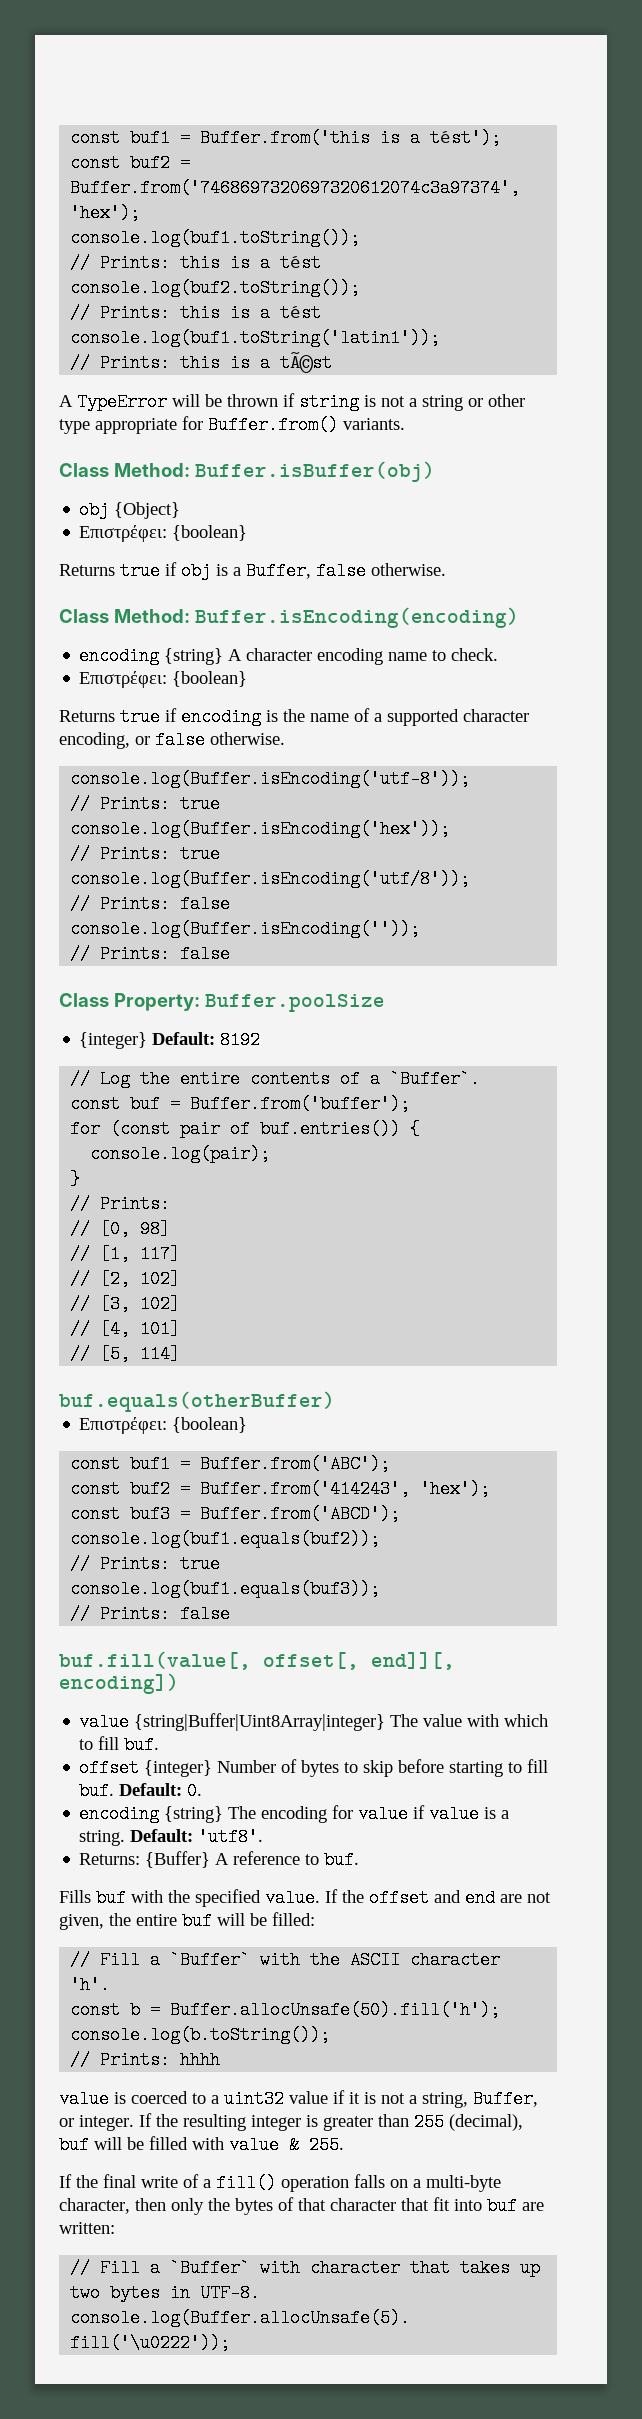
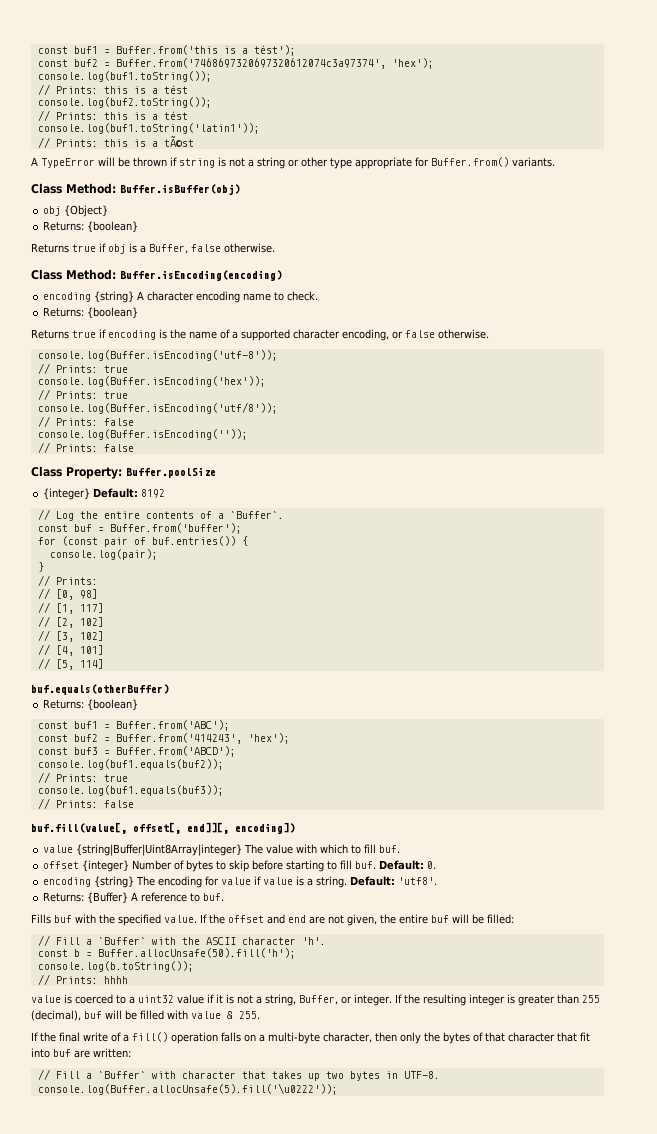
[79,525,168,542] Επιστρέφει: -> [43,221,85,231] Returns:
[79,671,168,688] Επιστρέφει: -> [43,307,85,317] Returns:
[79,1417,168,1434] Επιστρέφει: -> [43,699,85,709] Returns:

